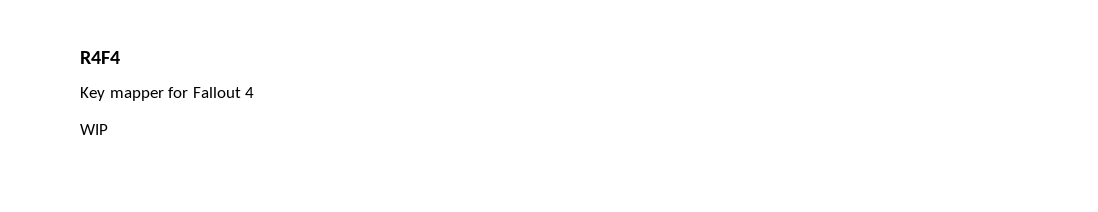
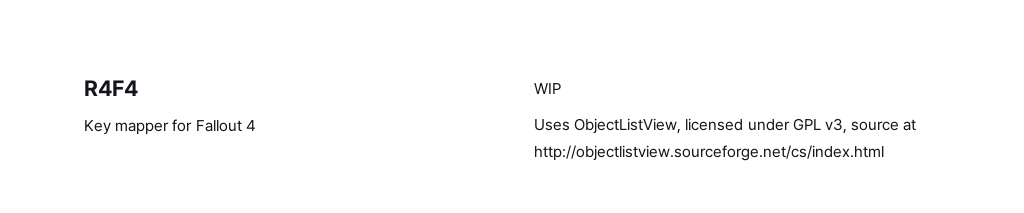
(108, 129) none -> [534,118,917,134] [534,145,884,161] // Uses ObjectListView, licensed under GPL v3, source at http://objectlistview.sourceforge.net/cs/index.html

